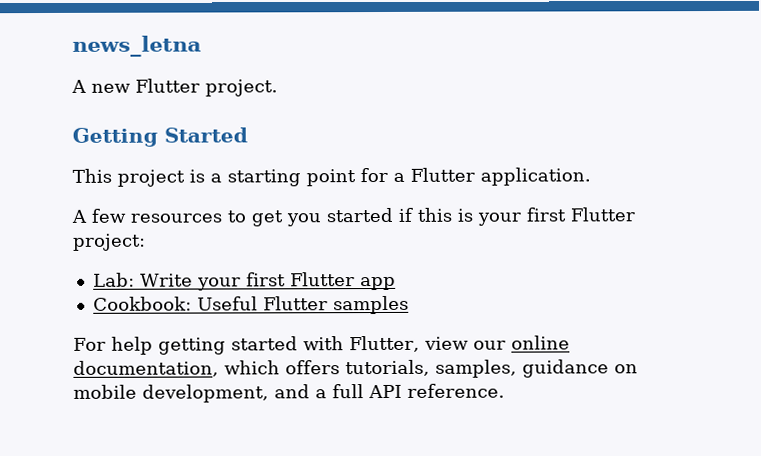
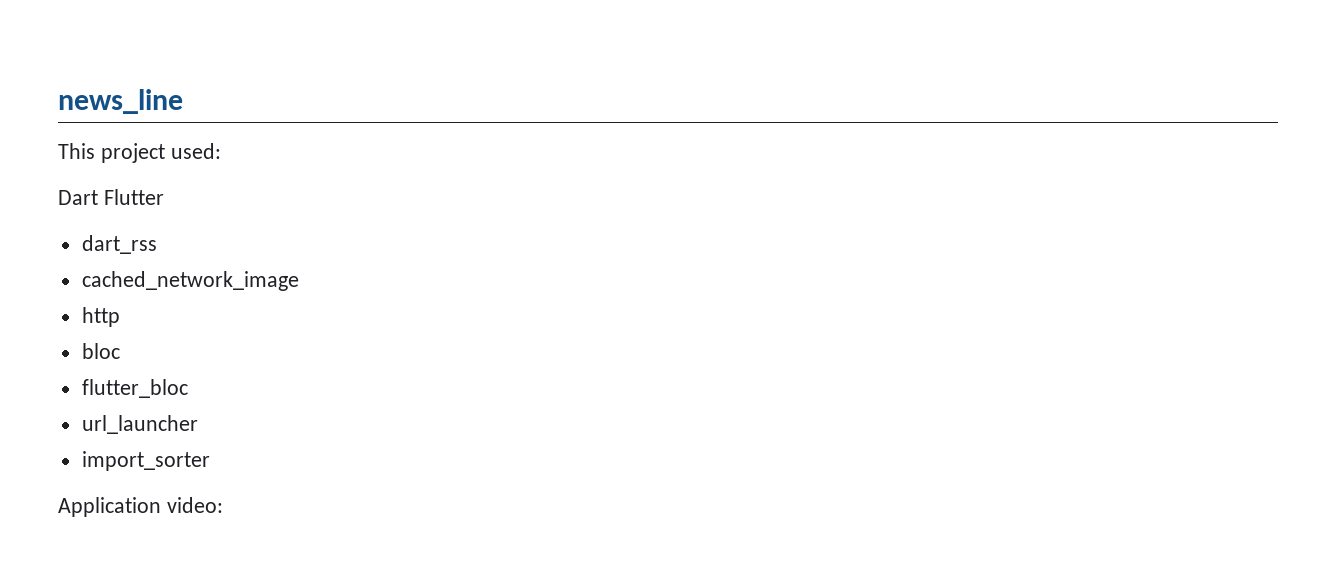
[72,35,202,57] [71,78,278,97] [72,127,248,147] [72,167,591,187] [71,207,635,227] [73,233,146,251] [92,272,396,291] [92,295,409,315] [73,335,570,355] [73,359,638,378] [73,383,505,403] news_letna // A new Flutter project. // Getting Started // This project is a starting point for a Flutter application. // A few resources to get you started if this is your first Flutter project: // Lab: Write your first Flutter app // Cookbook: Useful Flutter samples // For help getting started with Flutter, view our online documentation, which offers tutorials, samples, guidance on mobile development, and a full API reference. -> [58,89,183,114] [58,143,221,163] [58,189,164,205] [81,235,157,254] [81,271,299,291] [81,307,120,327] [81,343,120,359] [81,379,188,398] [81,415,198,434] [81,451,210,471] [58,497,223,517] news_line // This project used: // Dart Flutter // dart_rss // cached_network_image // http // bloc // flutter_bloc // url_launcher // import_sorter // Application video:

